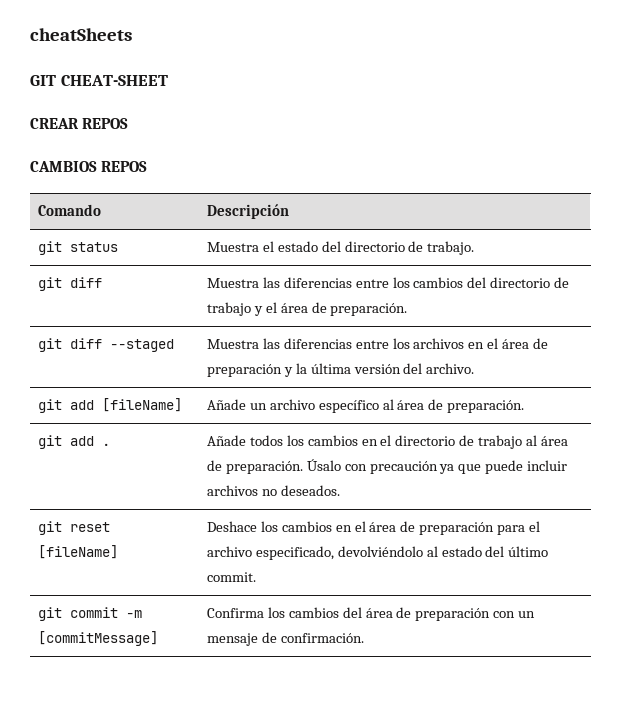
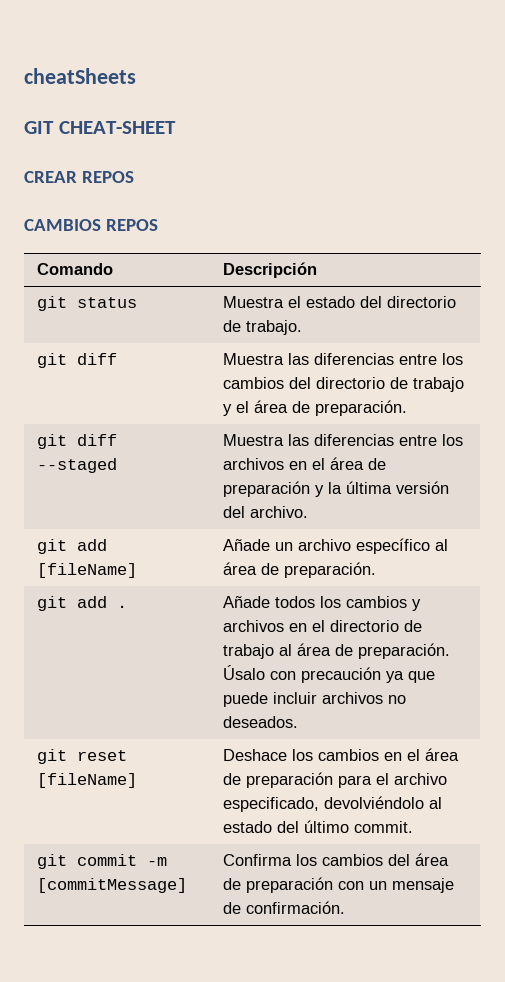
(358, 440) none -> [411,599,421,611] [222,620,284,632] y archivos

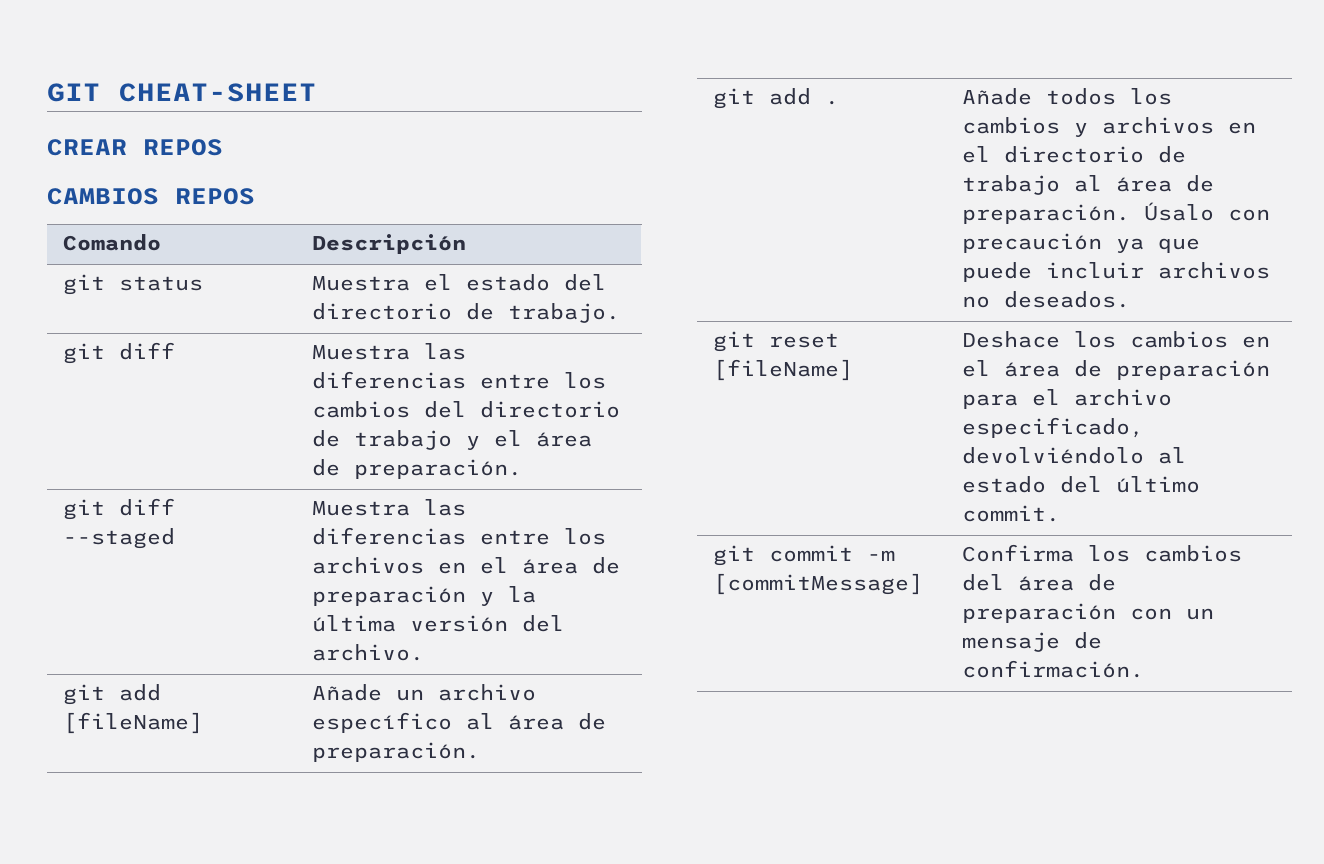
[24,68,136,84] cheatSheets // -> (47, 92) none

